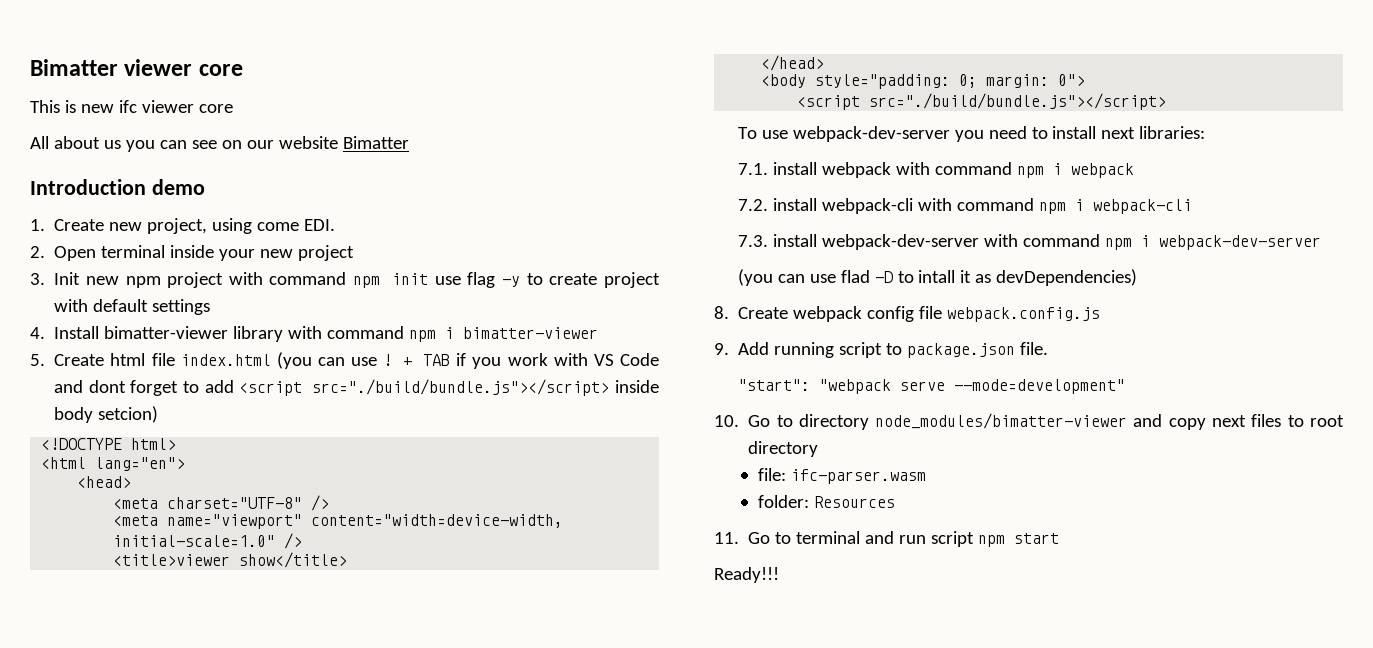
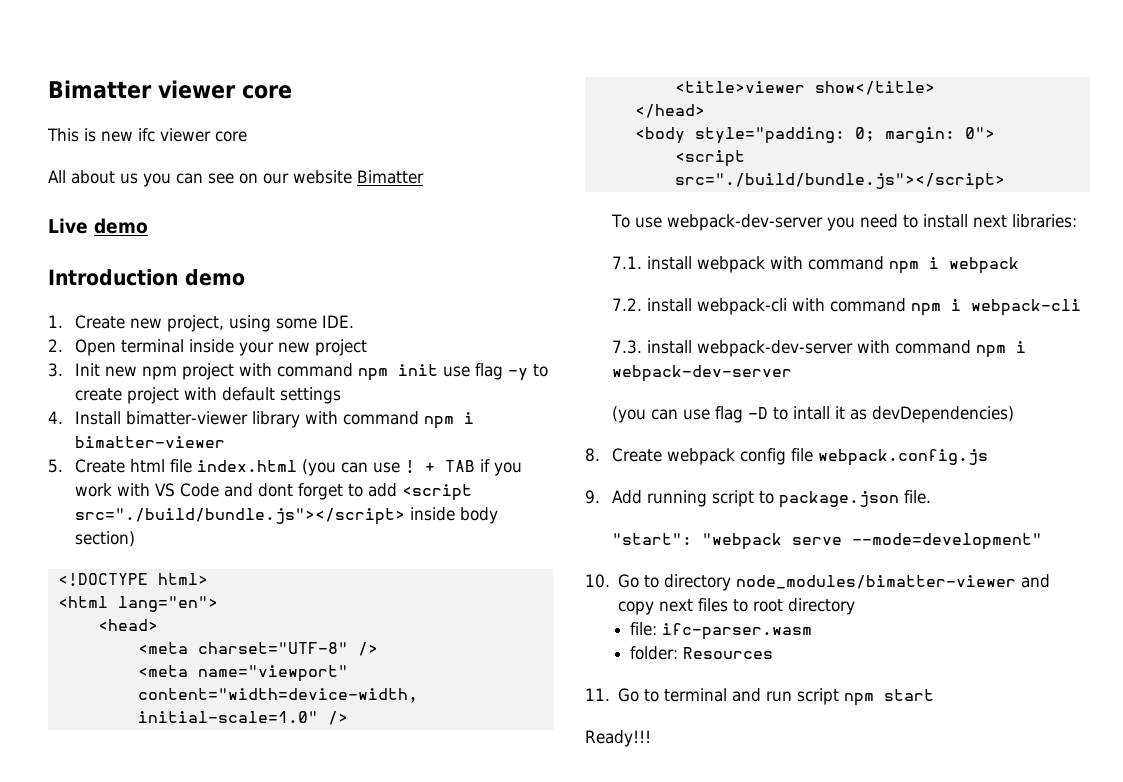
(409, 142) none -> [48,218,148,234] // Live demo
[257,219,336,231] come EDI. -> [275,315,354,329] some IDE.
[98,406,159,423] setcion) -> [74,531,135,547] section)
[840,270,870,283] flad -> [714,406,743,423] flag

